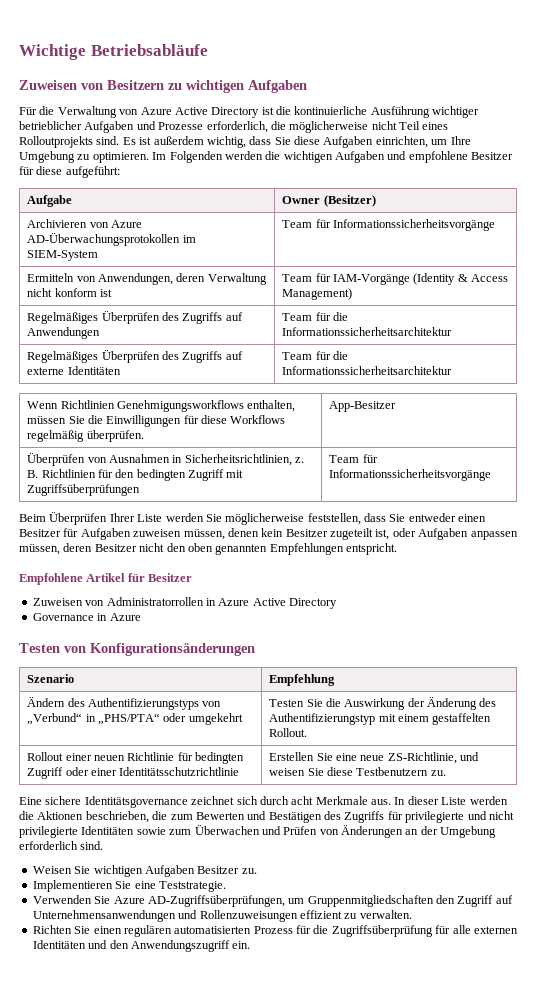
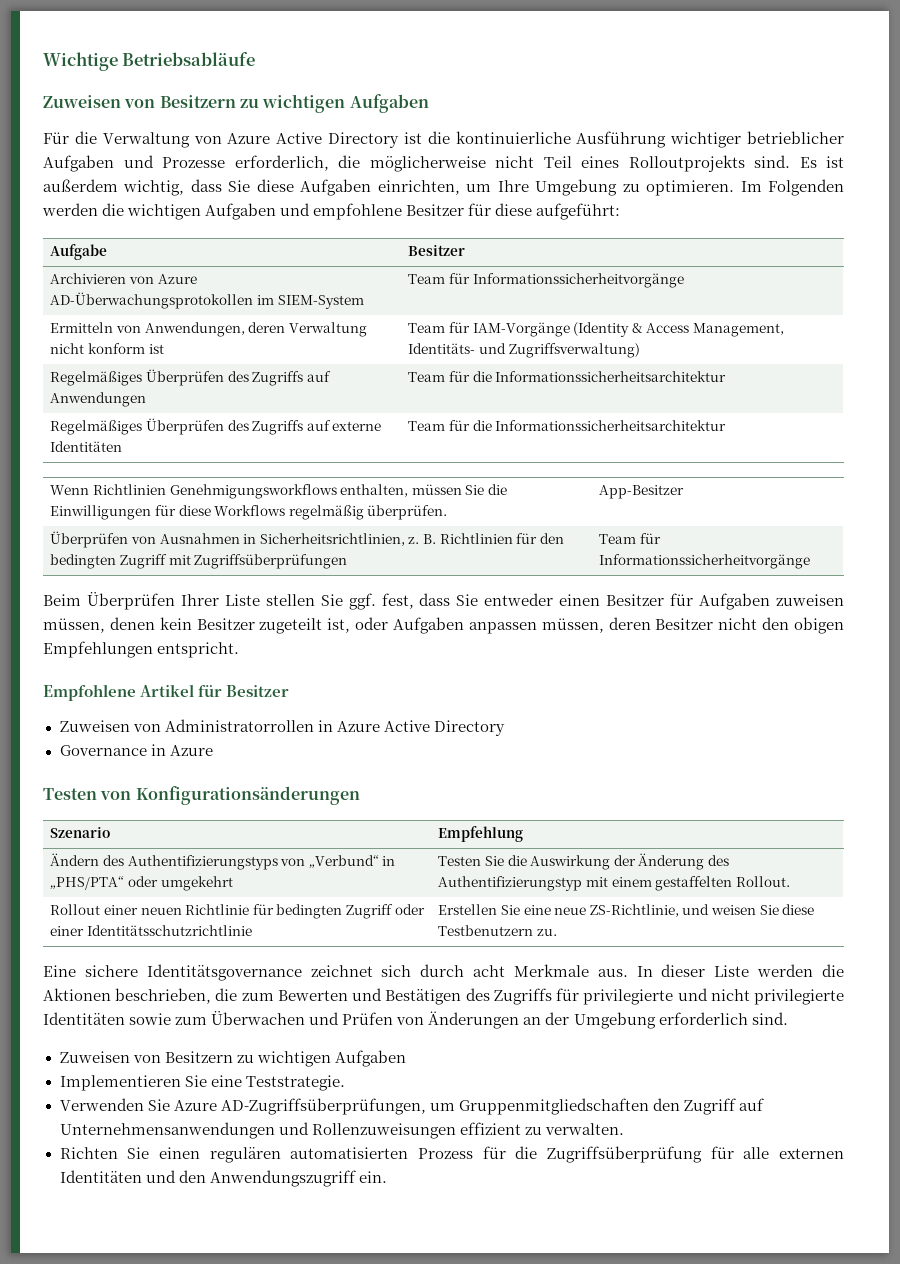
[282,195,376,207] Owner (Besitzer) -> [408,245,466,256] Besitzer
[332,219,495,231] Informationssicherheitsvorgänge -> [472,273,684,288] Informationssicherheitvorgänge
[282,288,353,300] Management) -> [693,323,785,337] [408,343,640,358] Management, Identitäts- und Zugriffsverwaltung)
[329,469,492,481] Informationssicherheitsvorgänge -> [599,554,811,569] Informationssicherheitvorgänge
[165,513,361,525] werden Sie möglicherweise feststellen, -> [265,593,414,610] stellen Sie ggf. fest,
[187,543,268,555] oben genannten -> [794,617,845,634] obigen
[32,865,257,877] Weisen Sie wichtigen Aufgaben Besitzer zu. -> [59,1050,406,1067] Zuweisen von Besitzern zu wichtigen Aufgaben

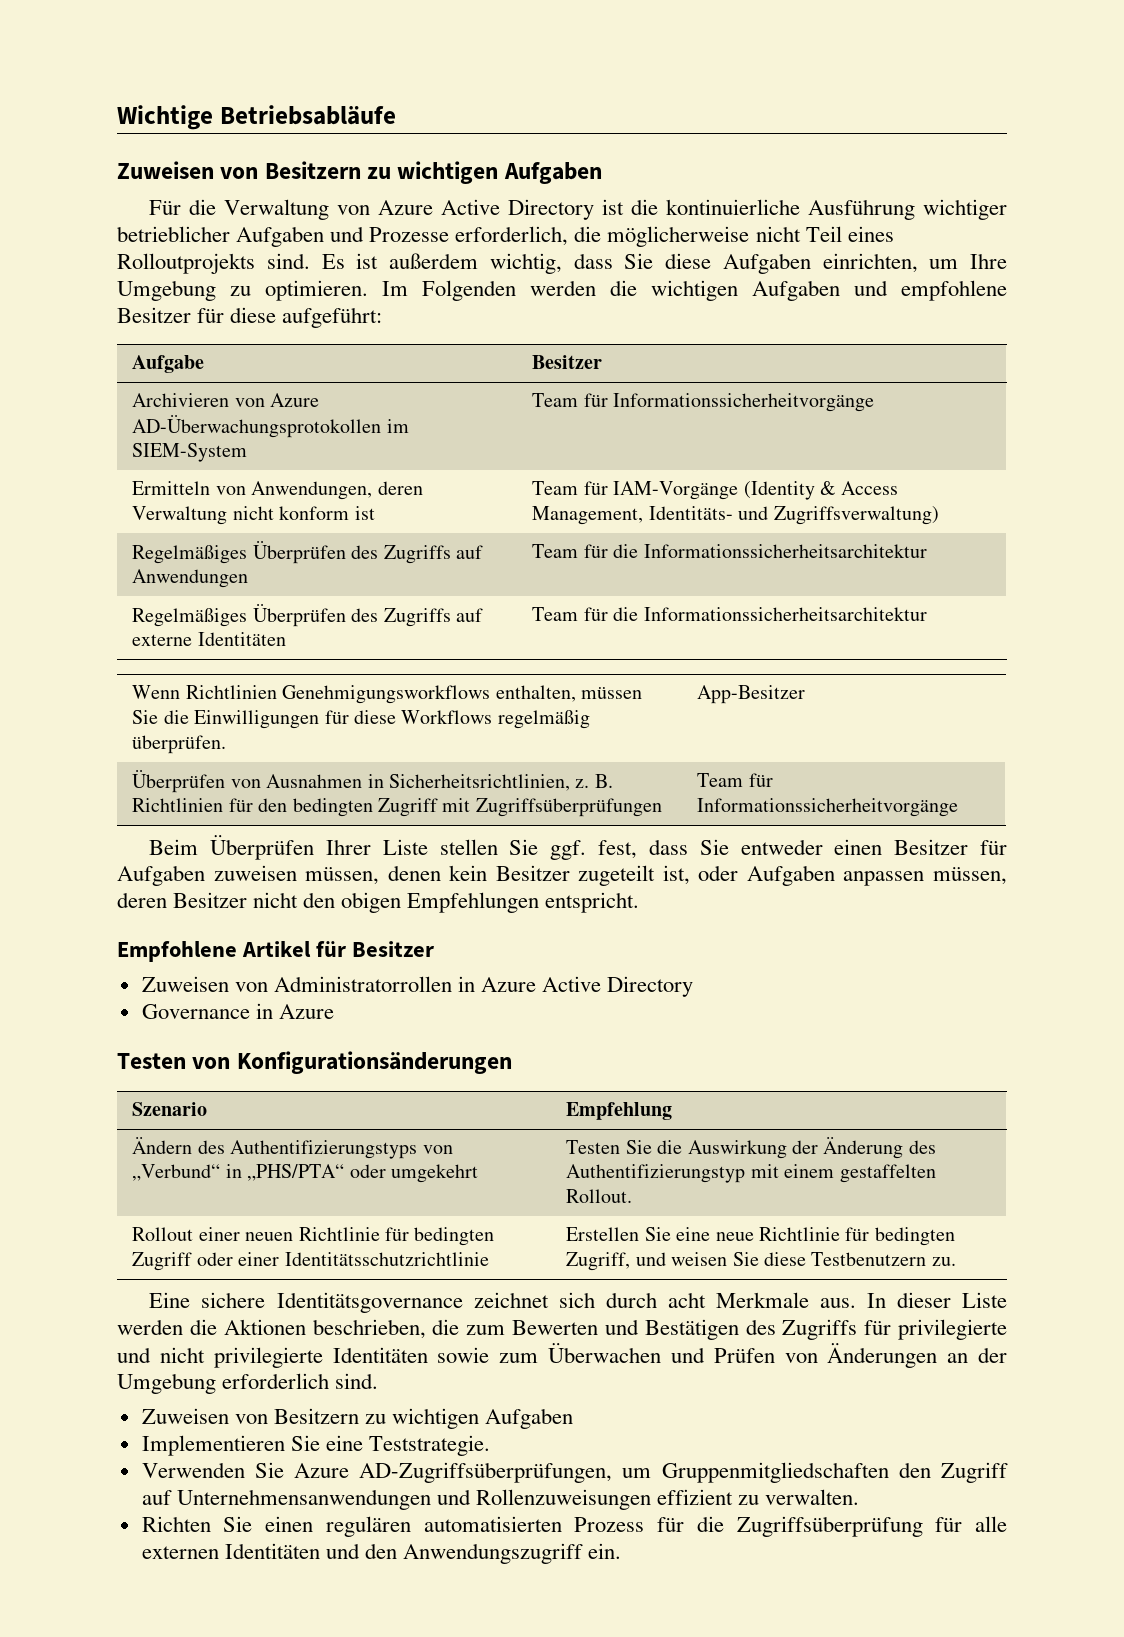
[589,904,679,917] ZS-Richtlinie, -> [758,1227,955,1246] [566,1252,631,1271] Richtlinie für bedingten Zugriff,

